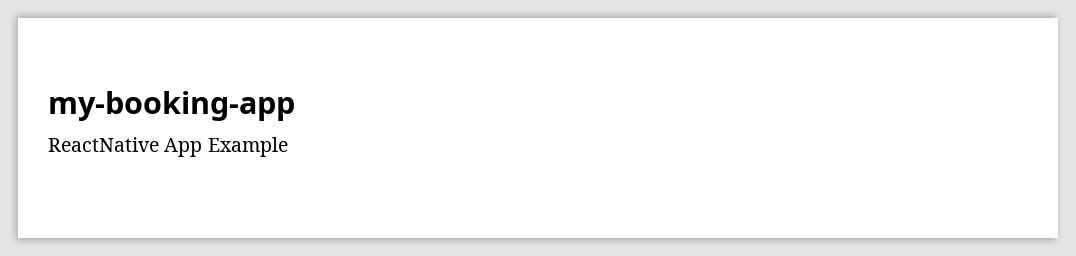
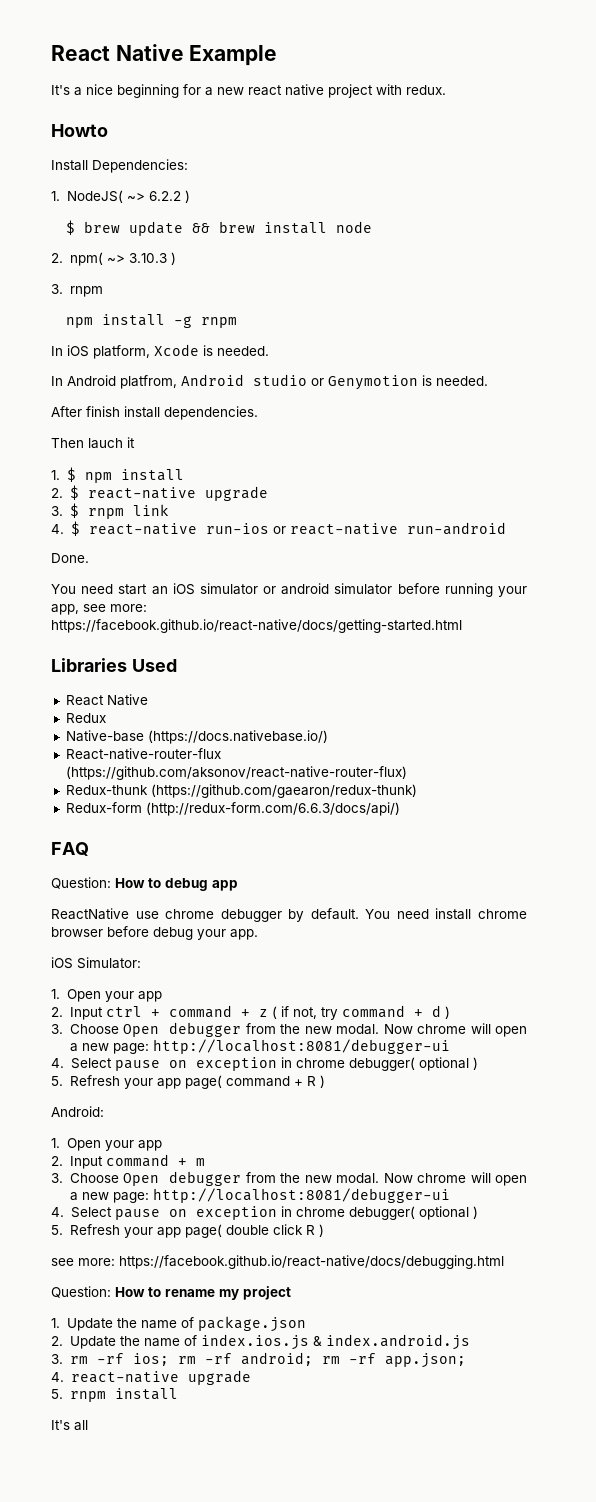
[48,91,295,121] [48,137,288,157] my-booking-app // ReactNative App Example -> [51,44,278,66] [51,84,446,98] [51,124,108,137] [51,159,188,173] [51,190,190,203] [66,220,373,236] [51,252,176,266] [51,284,103,297] [66,314,238,328] [51,344,269,359] [51,374,488,390] [51,406,258,420] [51,437,135,449] [51,467,184,483] [51,485,268,501] [51,503,169,519] [51,521,506,536] [51,553,89,563] [51,583,527,597] [51,604,147,615] [51,619,462,633] [51,658,177,672] [65,694,148,706] [65,713,106,723] [65,730,328,744] [65,748,221,760] [65,766,407,780] [65,784,417,798] [65,802,400,816] [51,842,89,856] [51,877,238,891] [51,908,527,922] [51,926,258,940] [51,957,141,969] [51,989,162,1002] [51,1005,450,1020] [51,1022,527,1037] [69,1039,450,1054] [51,1057,478,1071] [51,1075,325,1089] [51,1106,104,1117] [51,1138,162,1151] [51,1154,205,1169] [51,1171,527,1186] [69,1188,450,1203] [51,1206,478,1220] [51,1224,324,1238] [51,1255,504,1269] [51,1286,291,1300] [51,1316,306,1332] [51,1334,470,1350] [51,1352,466,1368] [51,1370,251,1385] [51,1388,178,1402] [51,1420,88,1431] React Native Example // It's a nice beginning for a new react native project with redux. // Howto // Install Dependencies: // 1. NodeJS( ~> 6.2.2 ) // $ brew update && brew install node // 2. npm( ~> 3.10.3 ) // 3. rnpm // npm install -g rnpm // In iOS platform, Xcode is needed. // In Android platfrom, Android studio or Genymotion is needed. // After finish install dependencies. // Then lauch it // 1. $ npm install // 2. $ react-native upgrade // 3. $ rnpm link // 4. $ react-native run-ios or react-native run-android // Done. // You need start an iOS simulator or android simulator before running your app, see more: https://facebook.github.io/react-native/docs/getting-started.html // Libraries Used // React Native // Redux // Native-base (https://docs.nativebase.io/) // React-native-router-flux (https://github.com/aksonov/react-native-router-flux) // Redux-thunk (https://github.com/gaearon/redux-thunk) // Redux-form (http://redux-form.com/6.6.3/docs/api/) // FAQ // Question: How to debug app // ReactNative use chrome debugger by default. You need install chrome browser before debug your app. // iOS Simulator: // 1. Open your app // 2. Input ctrl + command + z ( if not, try command + d ) // 3. Choose Open debugger from the new modal. Now chrome will open a new page: http://localhost:8081/debugger-ui // 4. Select pause on exception in chrome debugger( optional ) // 5. Refresh your app page( command + R ) // Android: // 1. Open your app // 2. Input command + m // 3. Choose Open debugger from the new modal. Now chrome will open a new page: http://localhost:8081/debugger-ui // 4. Select pause on exception in chrome debugger( optional ) // 5. Refresh your app page( double click R ) // see more: https://facebook.github.io/react-native/docs/debugging.html // Question: How to rename my project // 1. Update the name of package.json // 2. Update the name of index.ios.js & index.android.js // 3. rm -rf ios; rm -rf android; rm -rf app.json; // 4. react-native upgrade // 5. rnpm install // It's all

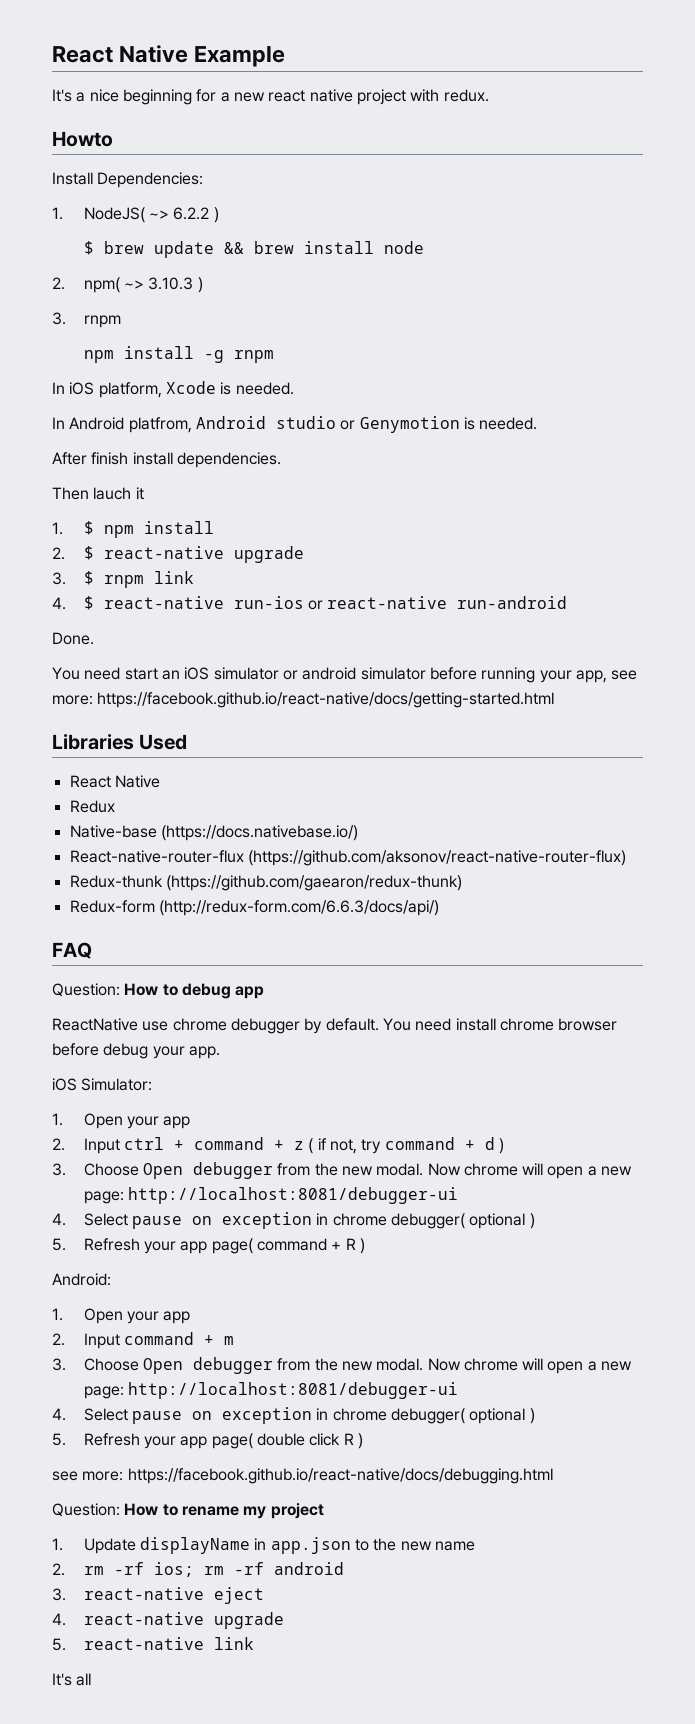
[116,1316,306,1332] [51,1334,470,1350] [51,1354,63,1364] the name of package.json // 2. Update the name of index.ios.js & index.android.js // 3. -> [139,1537,475,1554] [52,1563,65,1576] displayName in app.json to the new name // 2.
[240,1352,466,1368] android; rm -rf app.json; -> [273,1562,344,1575] [52,1587,264,1604] android // 3. react-native eject
[69,1388,178,1402] rnpm install -> [83,1637,254,1650] react-native link

